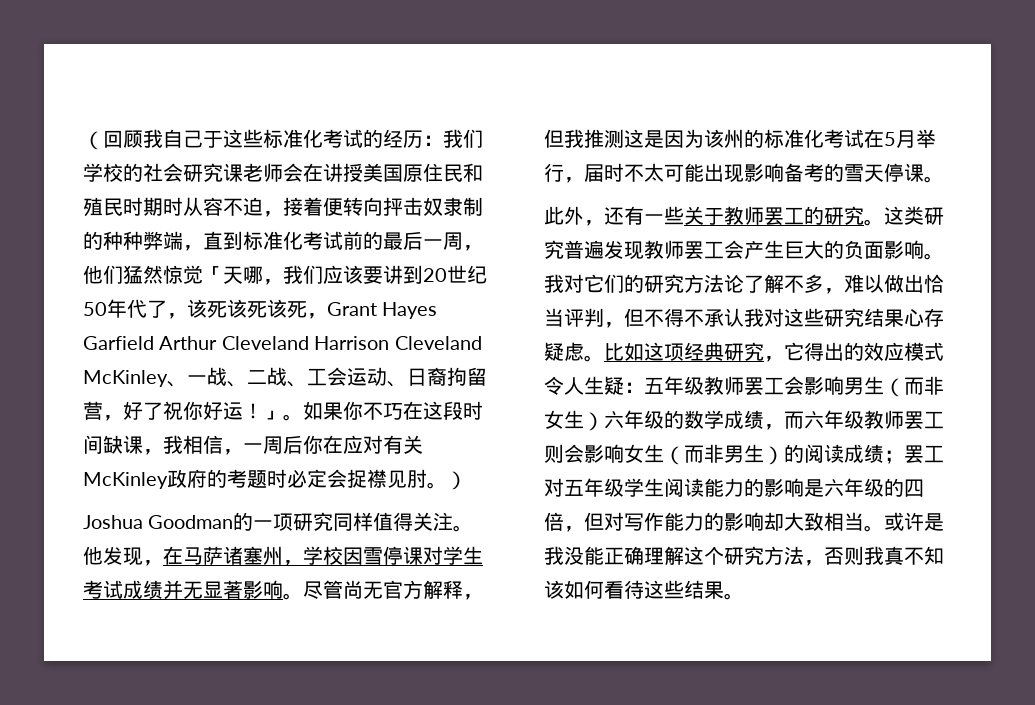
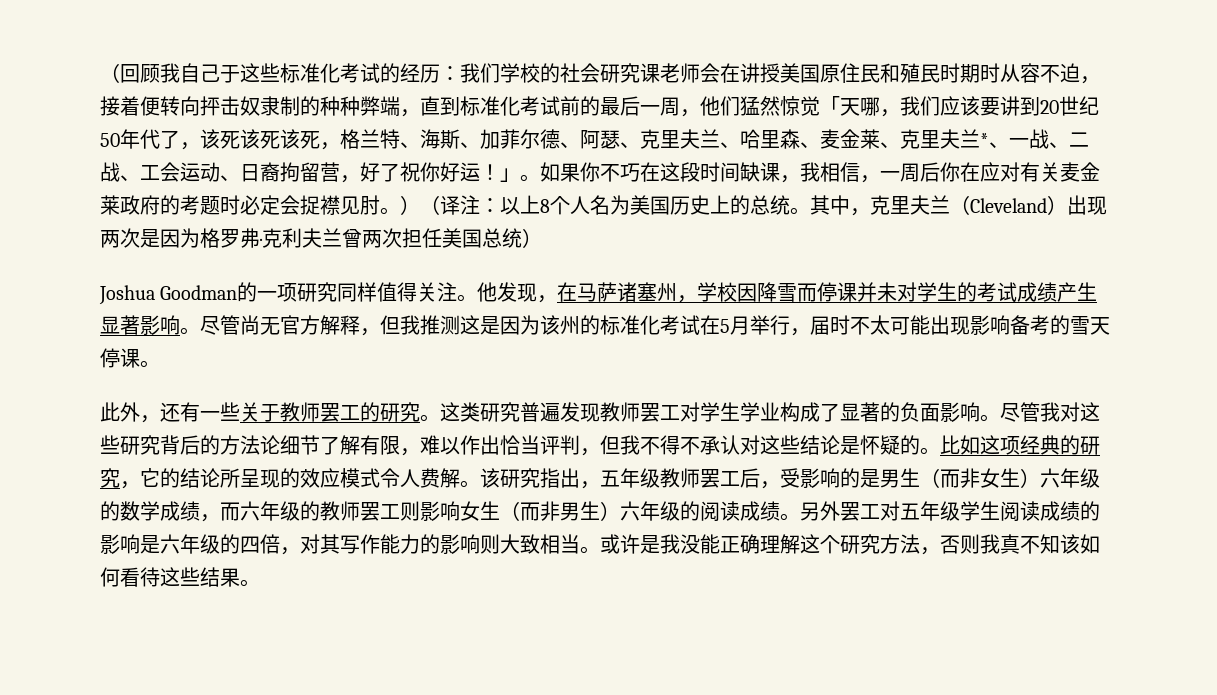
[327,302,438,319] [83,336,482,350] [83,370,168,387] Grant Hayes Garfield Arthur Cleveland Harrison Cleveland McKinley -> [340,129,989,149] 格兰特、海斯、加菲尔德、阿瑟、克里夫兰、哈里森、麦金莱、克里夫兰*
[83,472,168,489] McKinley -> [1060,162,1100,182] [100,195,120,215] 麦金莱
(467, 480) none -> [420,195,1107,216] [100,228,542,248] （译注：以上8个人名为美国历史上的总统。其中，克里夫兰（Cleveland）出现两次是因为格罗弗·克利夫兰曾两次担任美国总统）
[363,546,483,565] 雪停课对学生 -> [757,282,978,302] 降雪而停课并未对学生的
[163,580,203,600] 并无 -> [1057,282,1098,302] 产生
[724,240,944,260] [544,274,904,294] 会产生巨大的负面影响。我对它们的研究方法论了解不多，难以做 -> [680,402,1100,422] [100,435,480,456] 对学生学业构成了显著的负面影响。尽管我对这些研究背后的方法论细节了解有限，难以作
(644, 317) none -> [620,435,640,455] 我
[744,308,944,327] [544,342,584,361] 我对这些研究结果心存疑虑 -> [740,435,920,455] 对这些结论是怀疑的
(724, 351) none -> [1060,435,1080,455] 的
[804,342,844,361] 得出 -> [160,468,280,488] 的结论所呈现
[584,376,844,395] 生疑：五年级教师罢工会影响 -> [420,468,880,489] 费解。该研究指出，五年级教师罢工后，受影响的是
(864, 419) none -> [300,501,320,521] 的
[564,444,584,463] 会 -> (420, 511) none
(784, 455) none -> [620,501,680,521] 六年级
[884,450,904,464] ； -> [780,501,840,521] 。另外
[704,478,744,497] 能力 -> [1040,501,1080,521] 成绩
[584,512,624,531] 但对 -> [300,534,340,554] 对其
[764,512,784,531] 却 -> [480,534,500,554] 则

